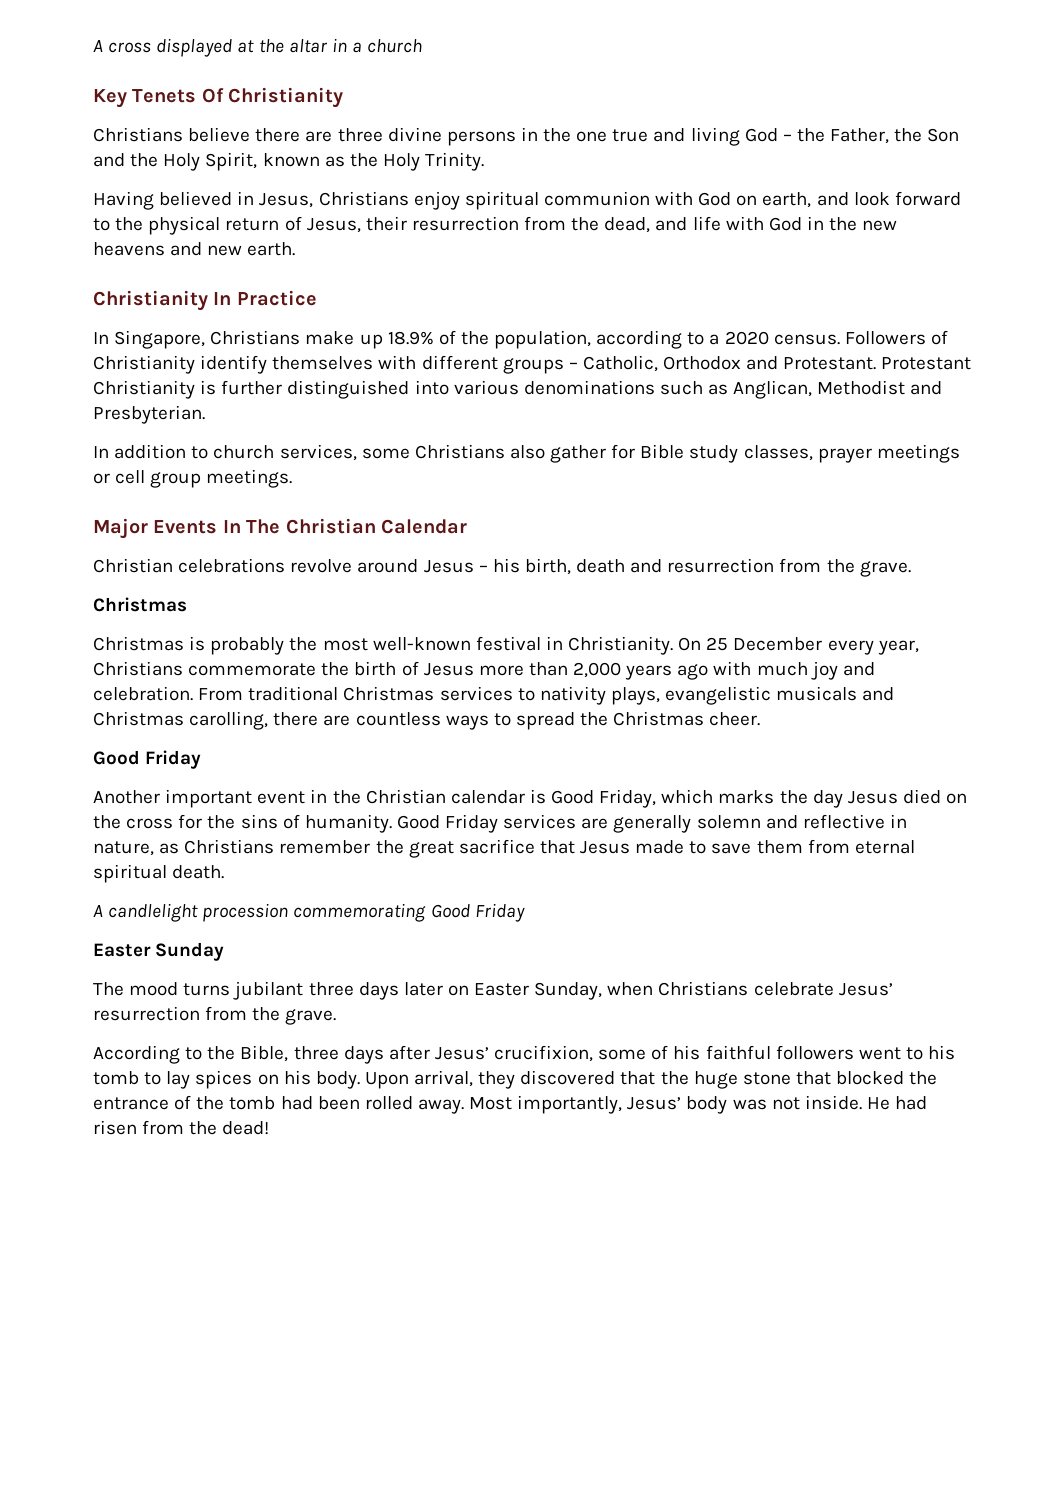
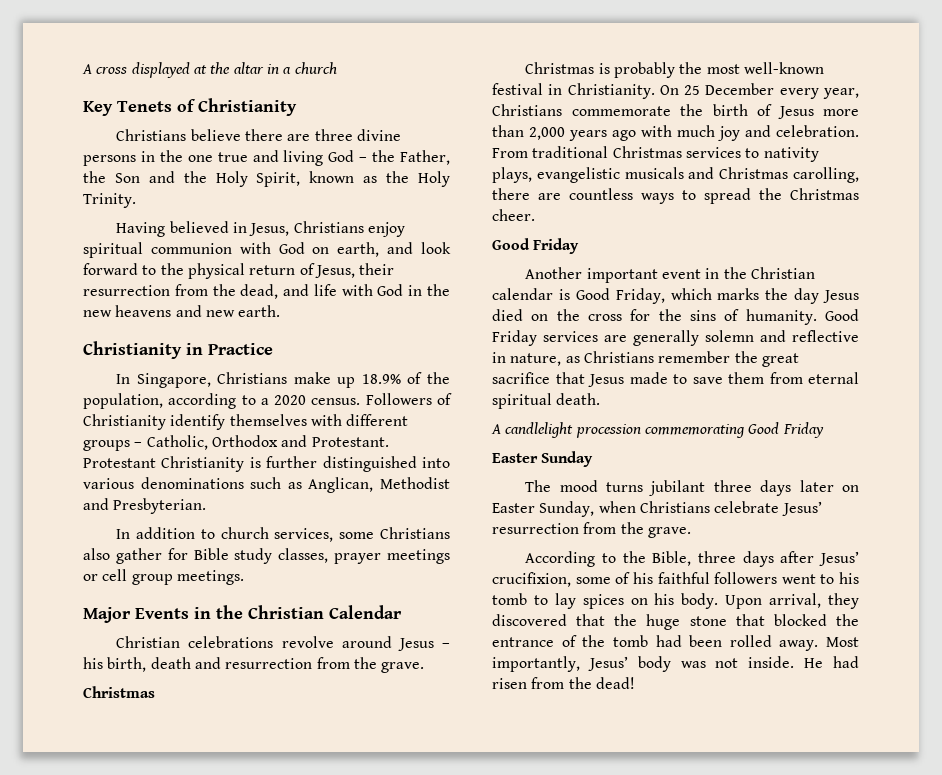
[201,88,224,103] Of -> [177,99,196,112] of
[213,292,232,305] In -> [186,343,203,355] in
[222,519,281,534] In The -> [194,605,243,619] in the

